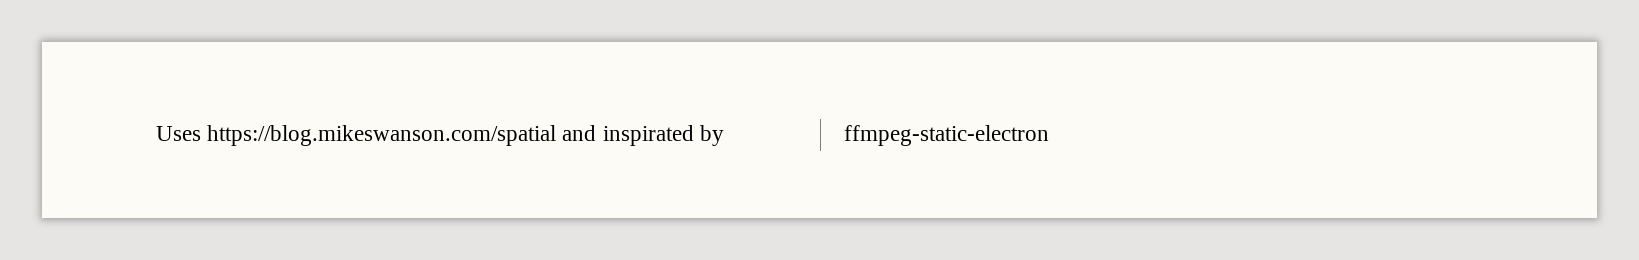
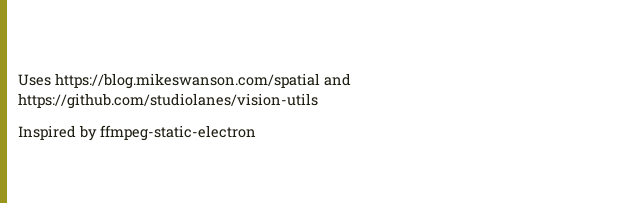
[602,125,694,146] inspirated -> [18,93,318,109] [18,125,76,140] https://github.com/studiolanes/vision-utils // Inspired

